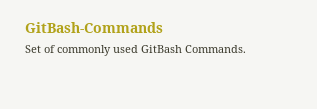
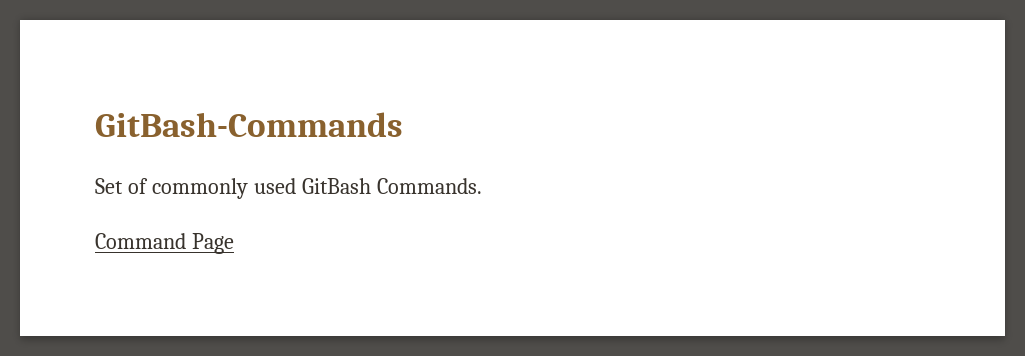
(246, 49) none -> [95,233,234,254] // Command Page

